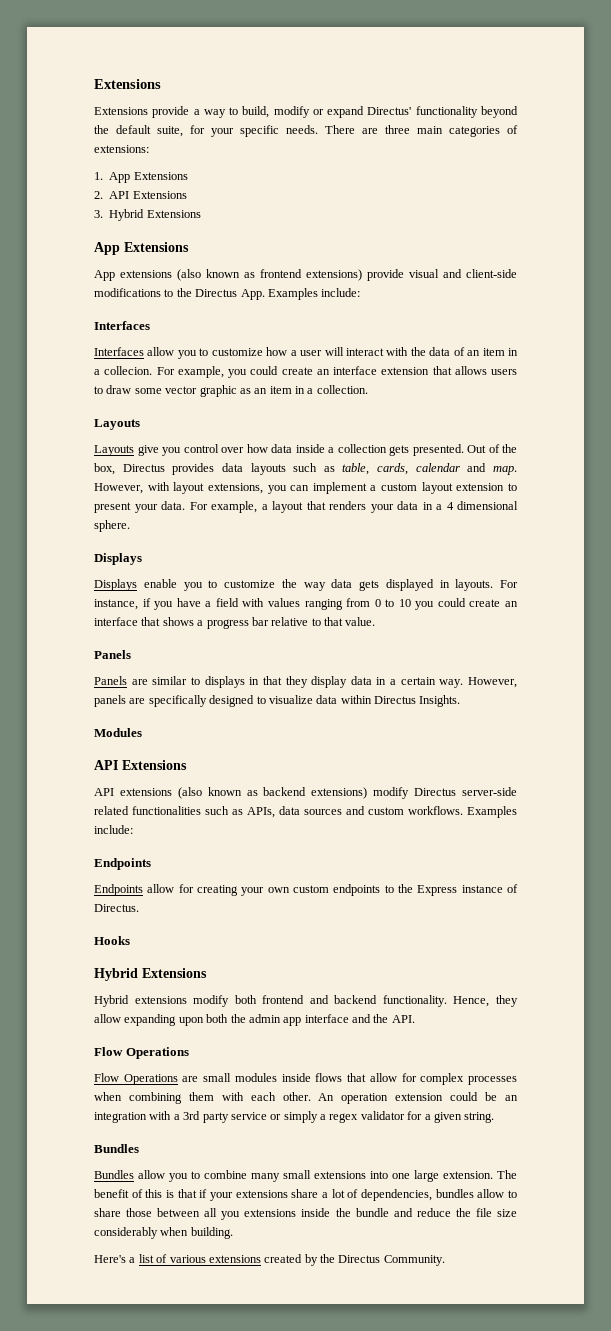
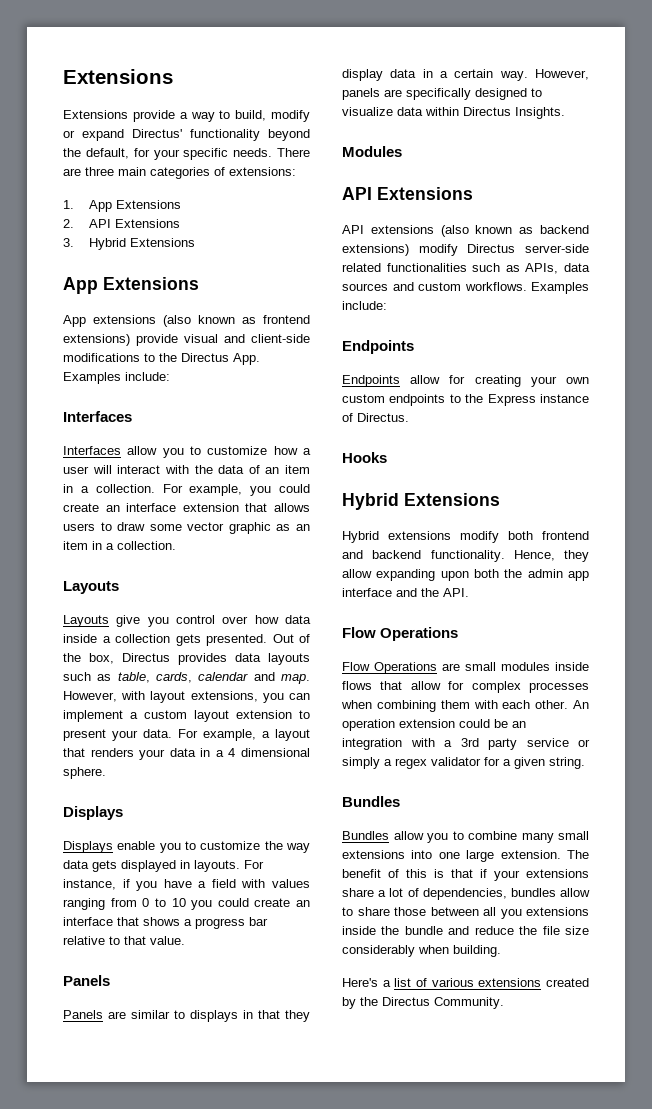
[116,125,183,137] default suite, -> [85,148,129,159] default,
[104,366,153,375] collecion. -> [95,484,155,493] collection.

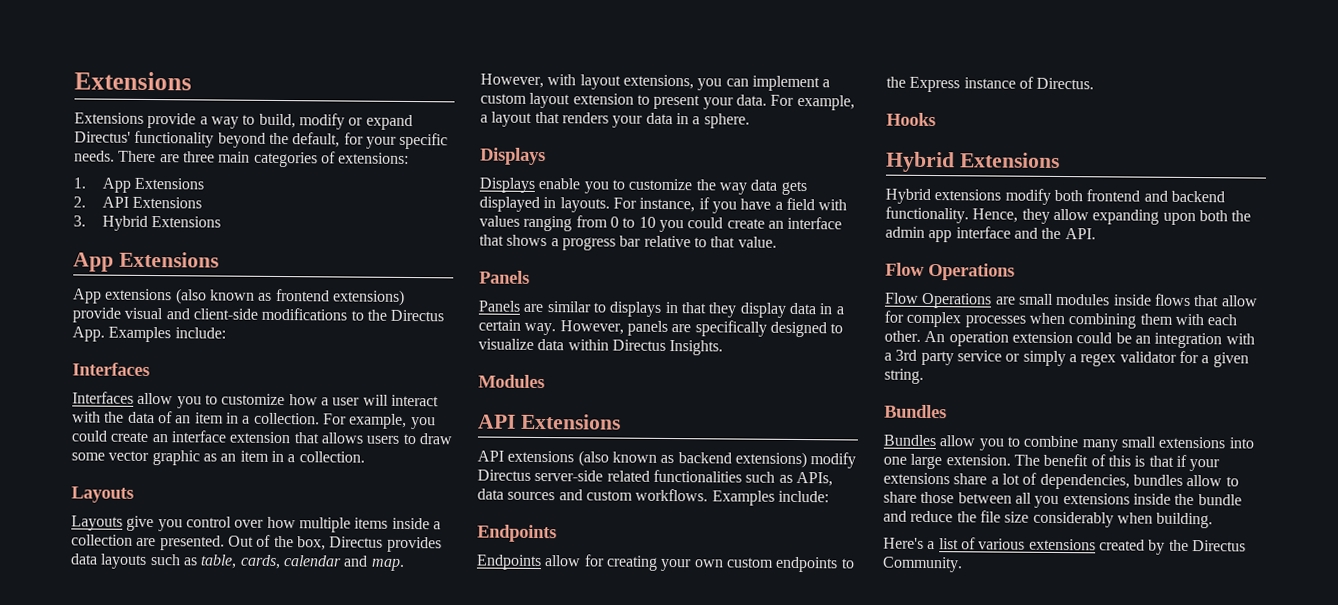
[285,615,311,624] data -> [298,517,389,533] multiple items
[175,634,201,646] gets -> [136,537,157,547] are
[228,748,311,757] 4 dimensional -> (701, 120) none

